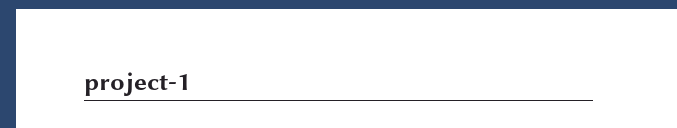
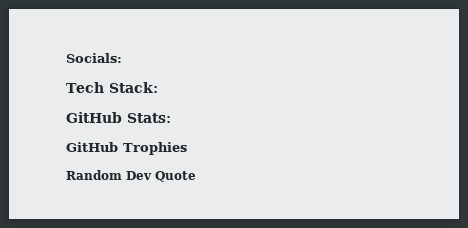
[84,72,190,96] project-1 -> [66,53,122,63] [66,82,158,93] [66,112,171,123] [66,142,187,155] [66,170,196,182] Socials: // Tech Stack: // GitHub Stats: // GitHub Trophies // Random Dev Quote

